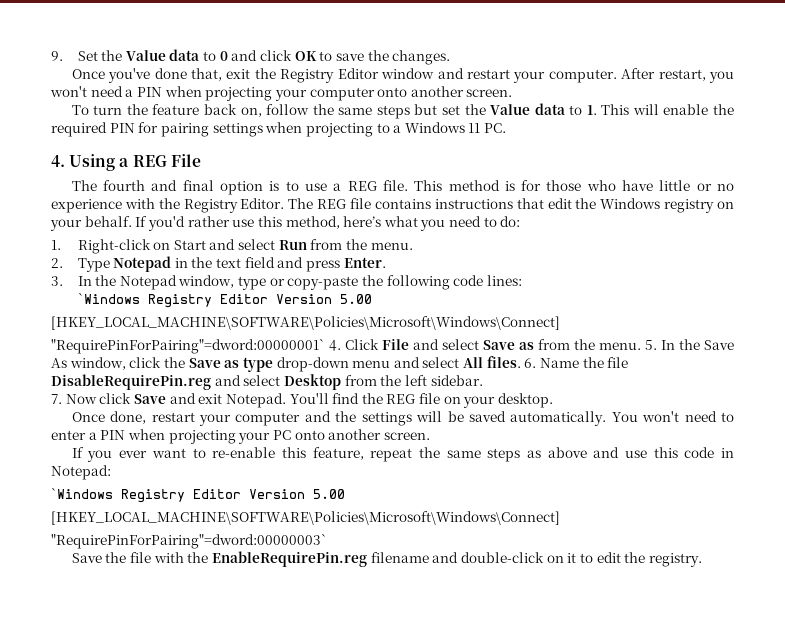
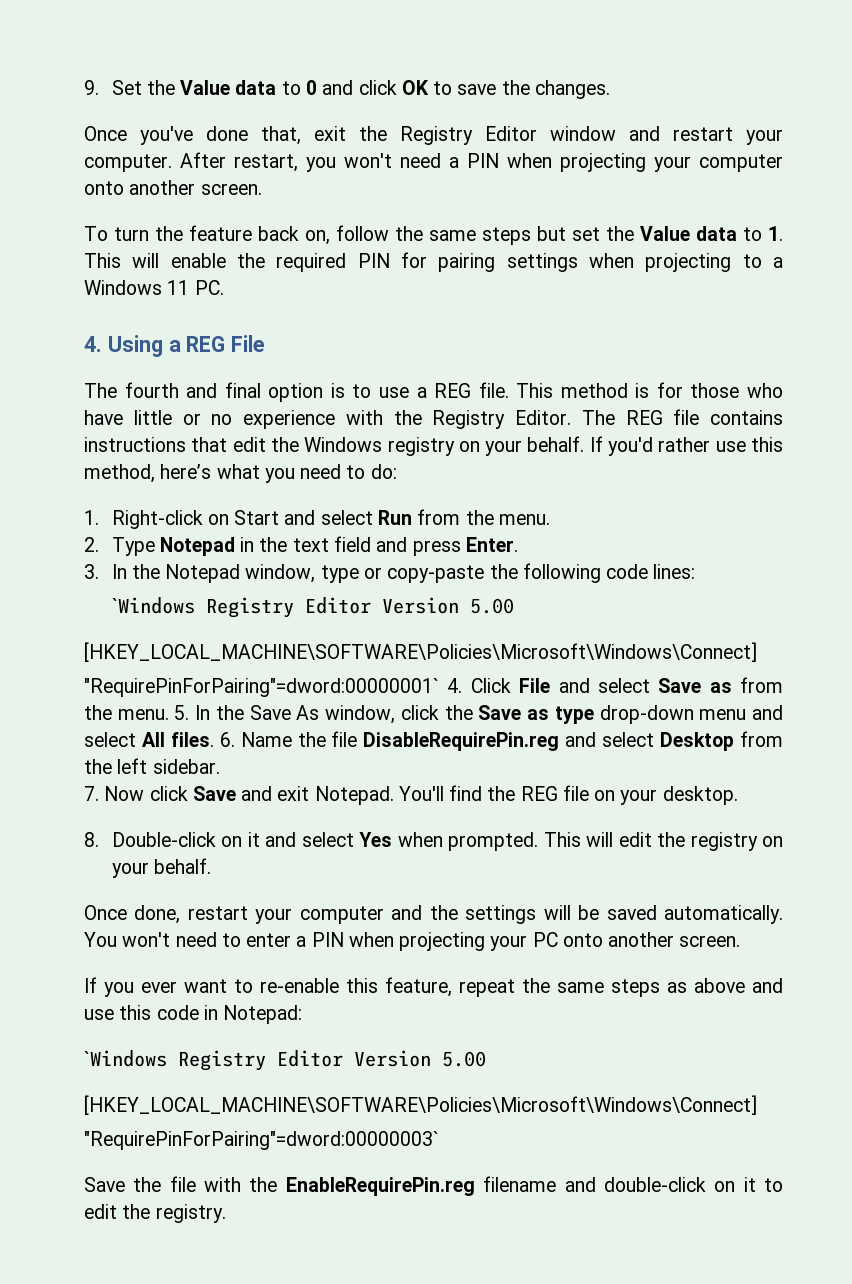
(554, 400) none -> [84,832,784,851] [111,858,211,878] // 8. Double-click on it and select Yes when prompted. This will edit the registry on your behalf.

